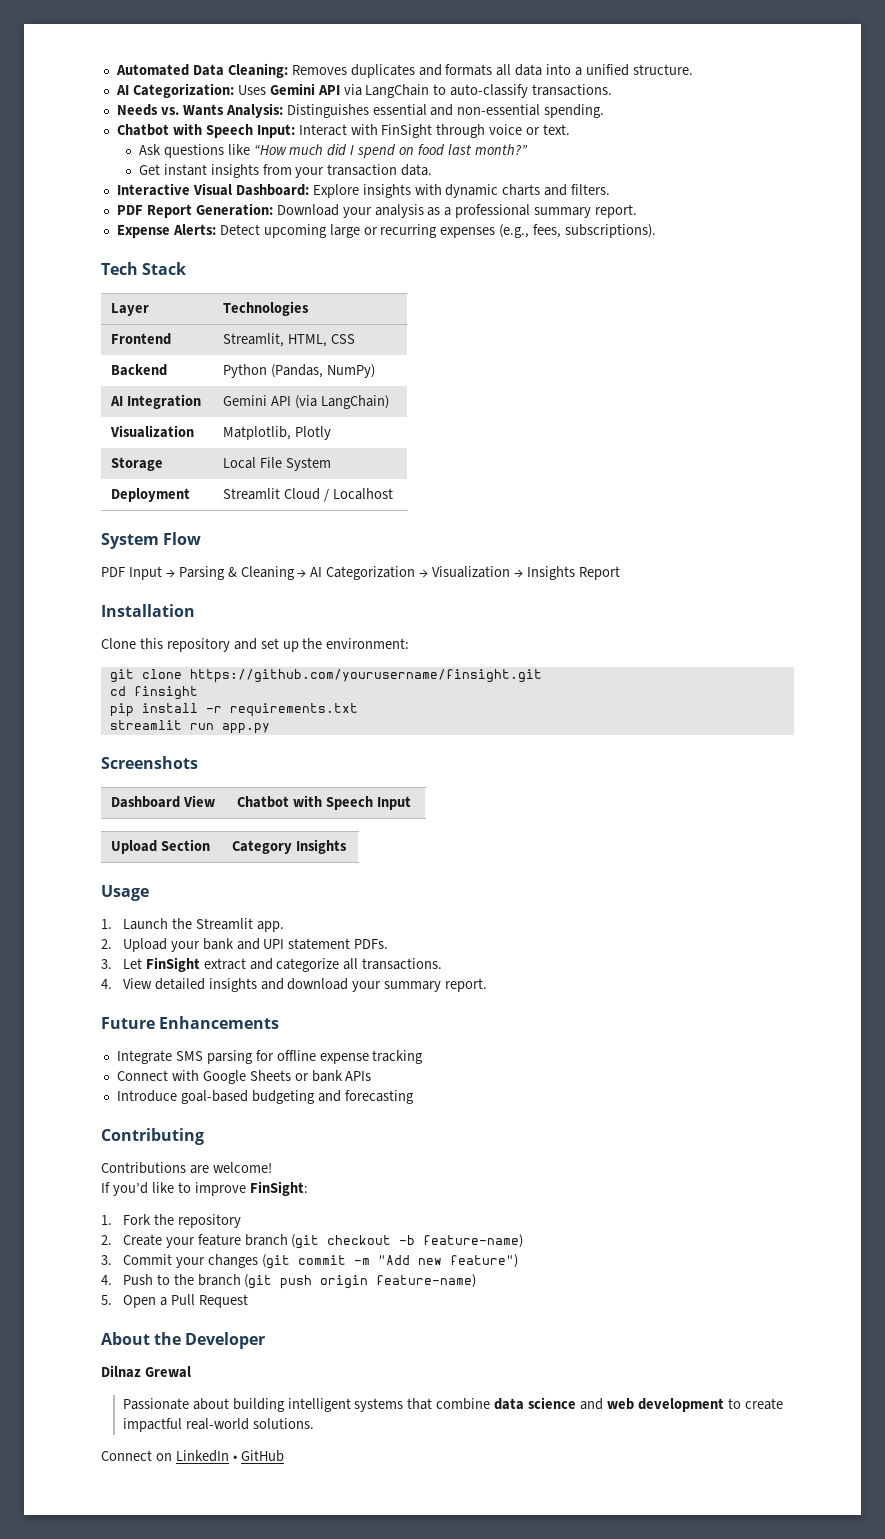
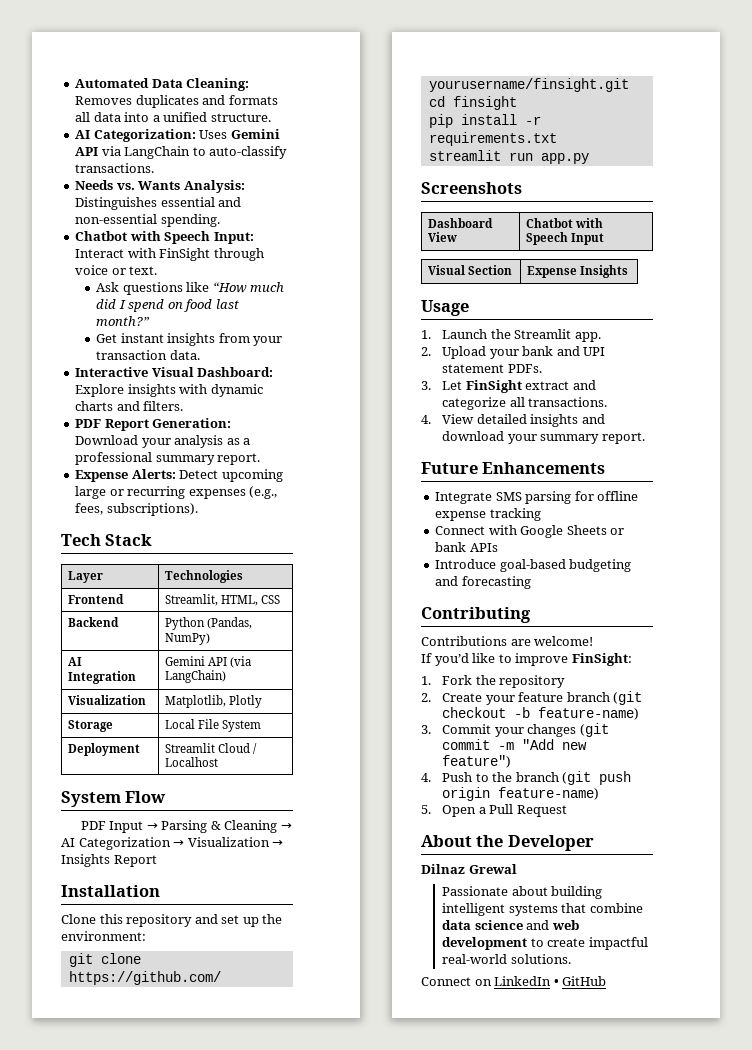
[111,840,158,854] Upload -> [427,265,465,275] Visual
[232,840,293,854] Category -> [526,266,577,278] Expense

